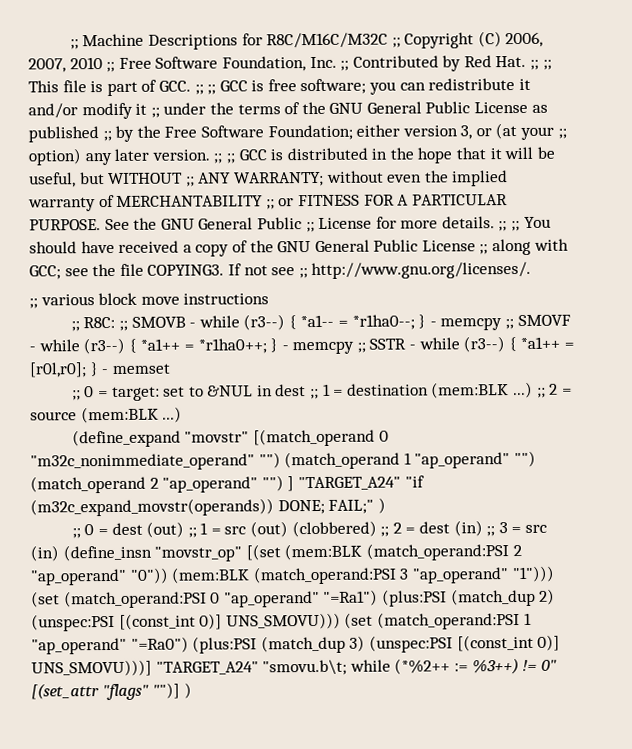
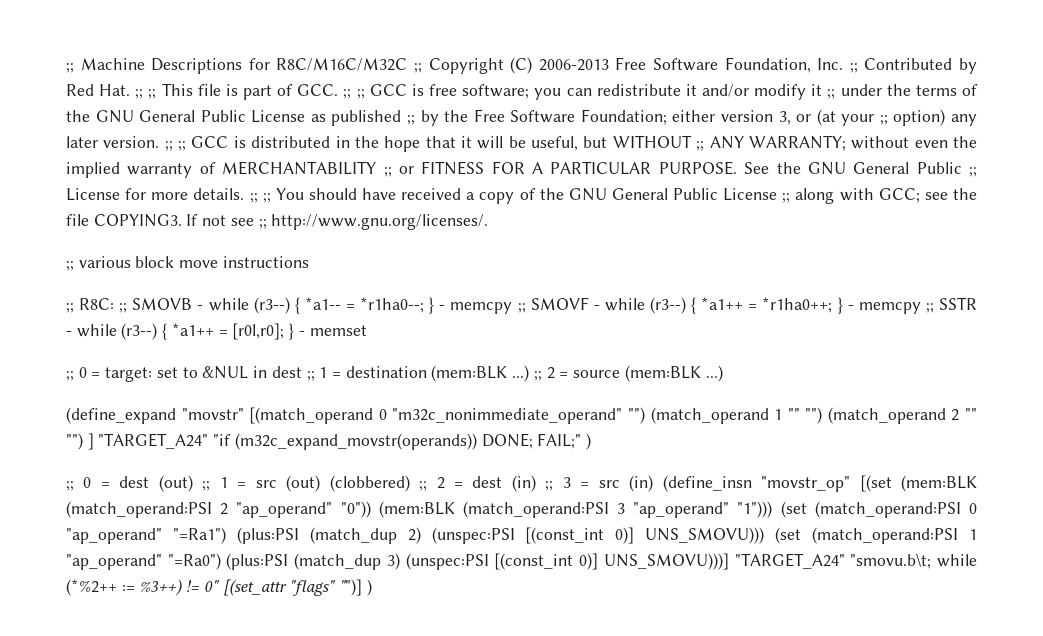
[505,31,544,48] [28,57,116,73] 2006, 2007, 2010 ;; -> [538,59,609,71] 2006-2013
[414,452,511,469] "ap_operand" -> [787,408,800,420] ""
[162,476,259,493] "ap_operand" -> [965,408,978,420] ""

